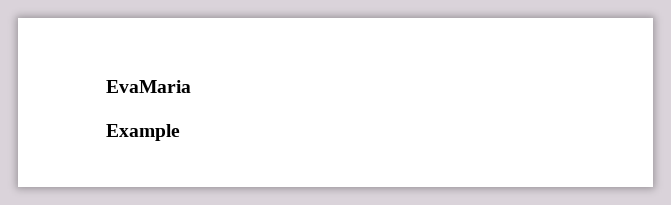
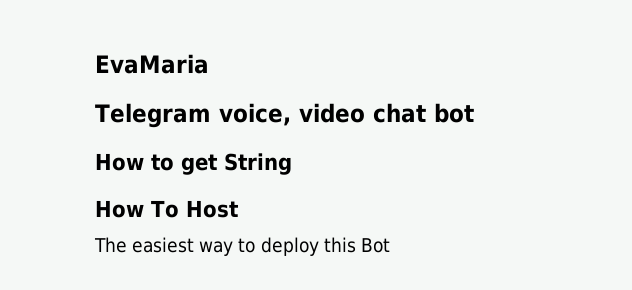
[106,124,180,141] Example -> [95,103,474,128] [95,153,292,175] [95,200,239,218] [94,237,390,256] Telegram voice, video chat bot // How to get String // How To Host // The easiest way to deploy this Bot

